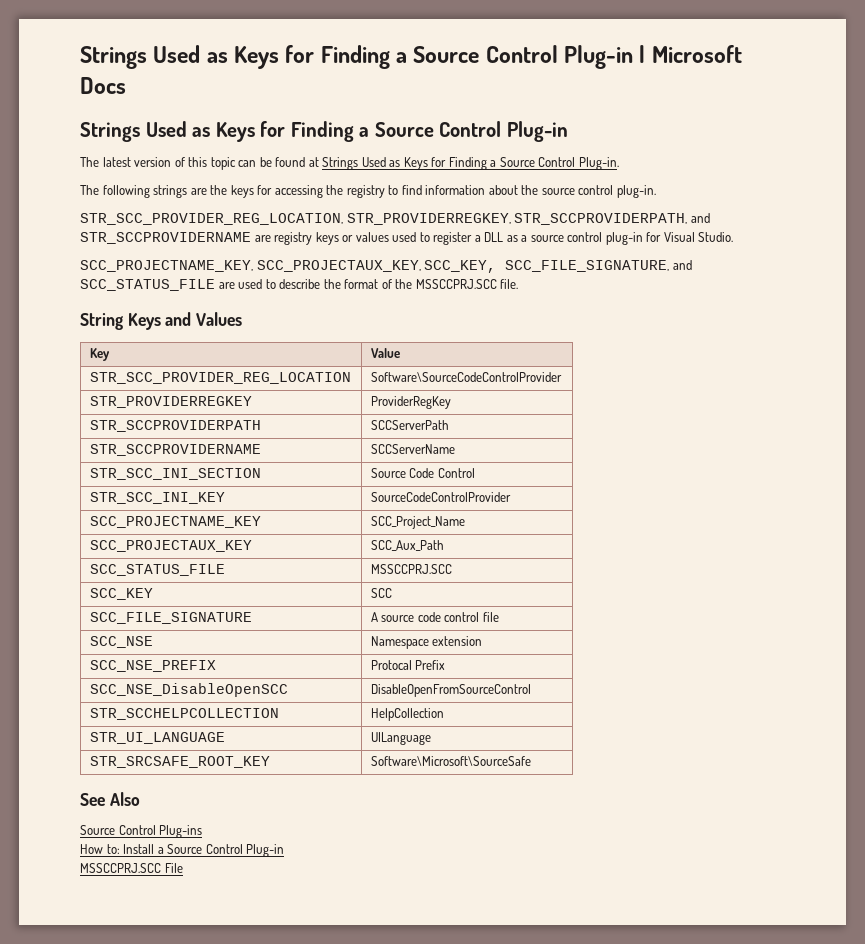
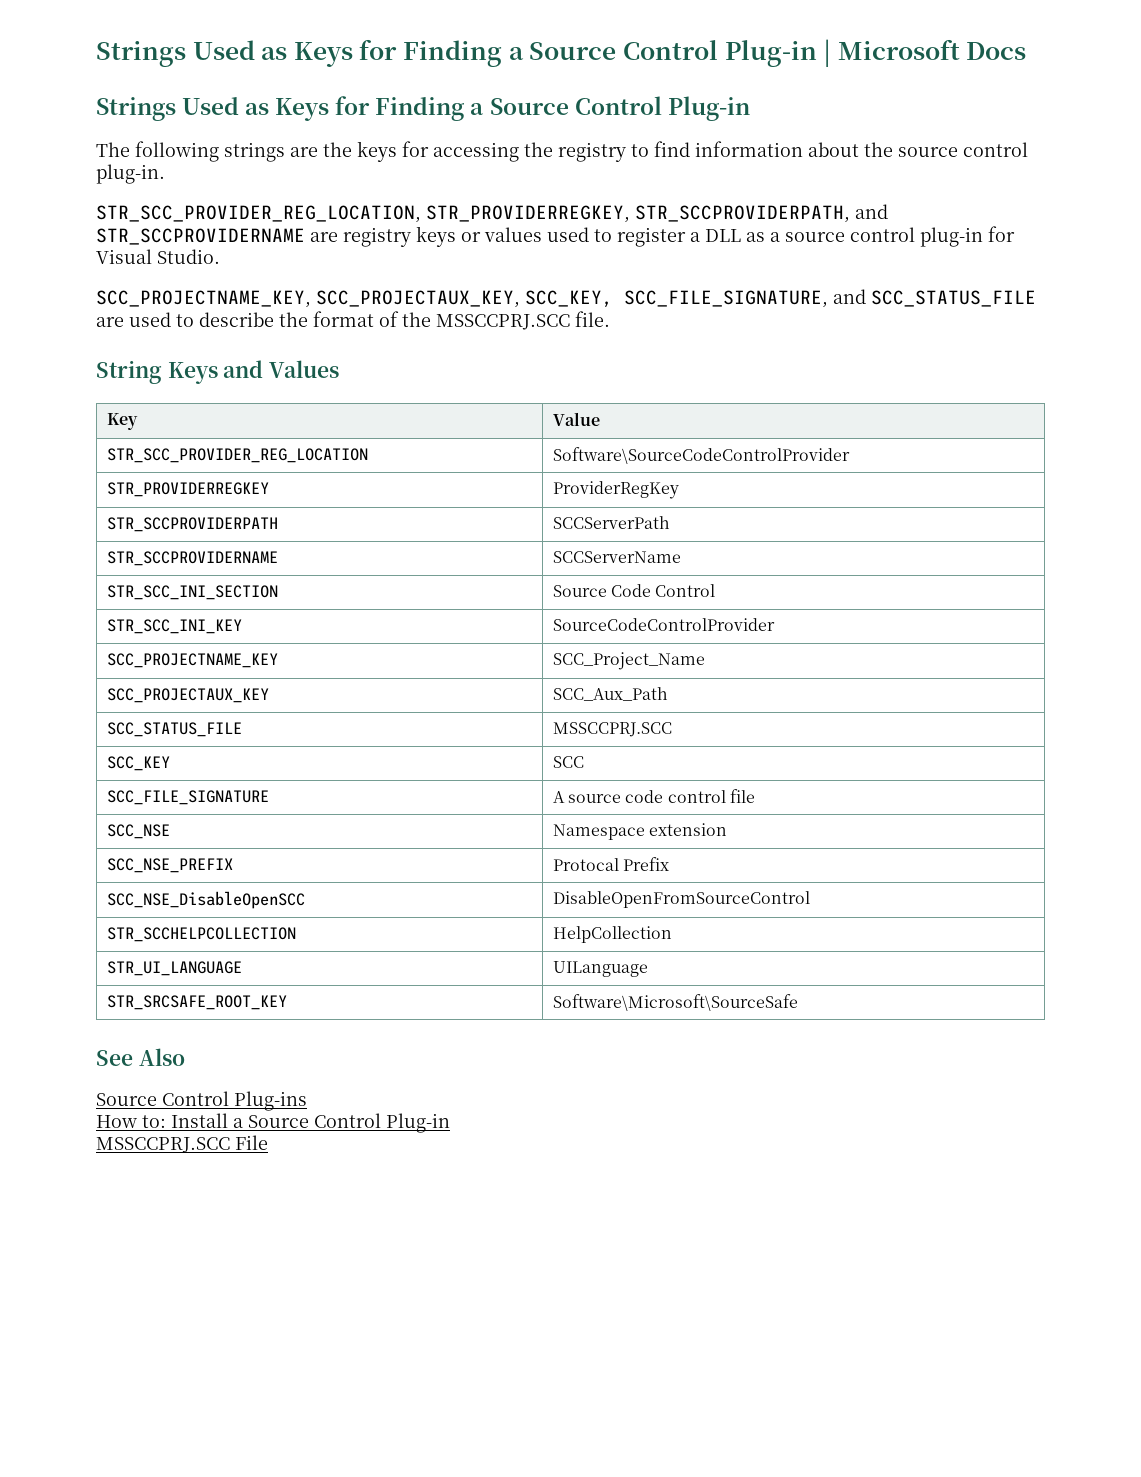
[80,157,619,170] // The latest version of this topic can be found at Strings Used as Keys for Finding a Source Control Plug-in. -> (750, 108) none

